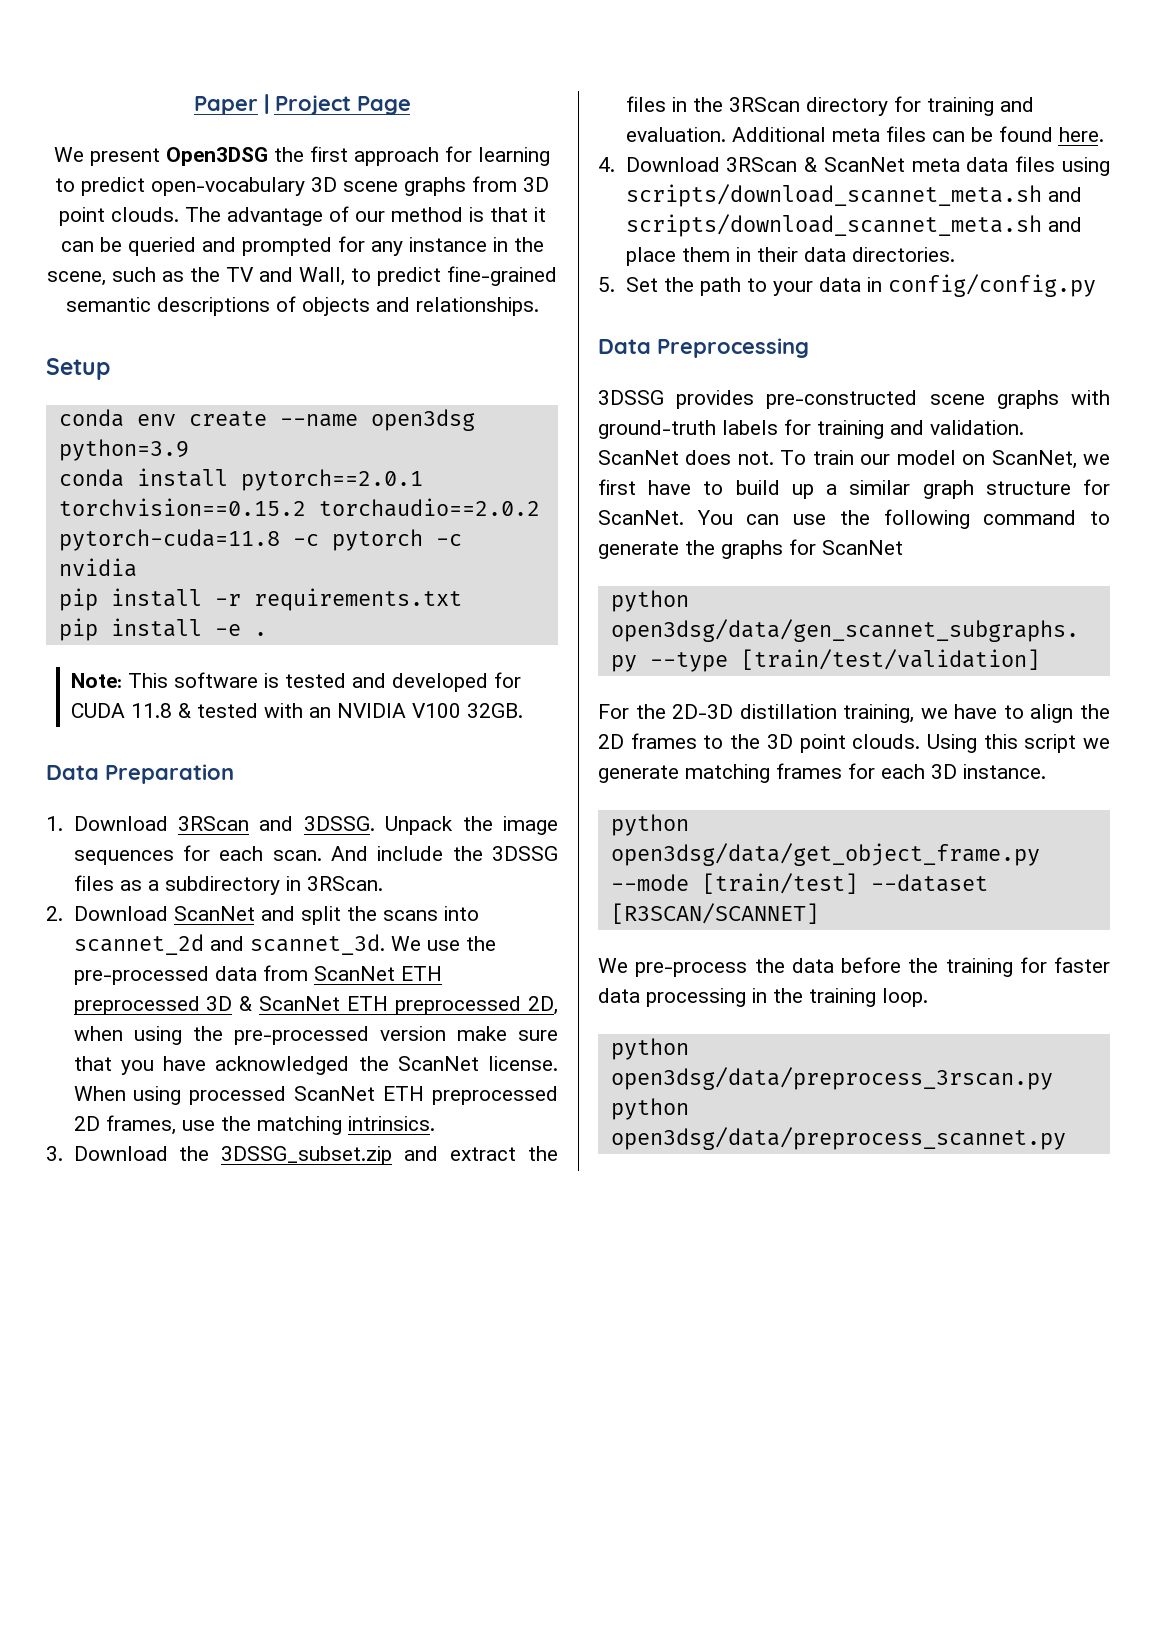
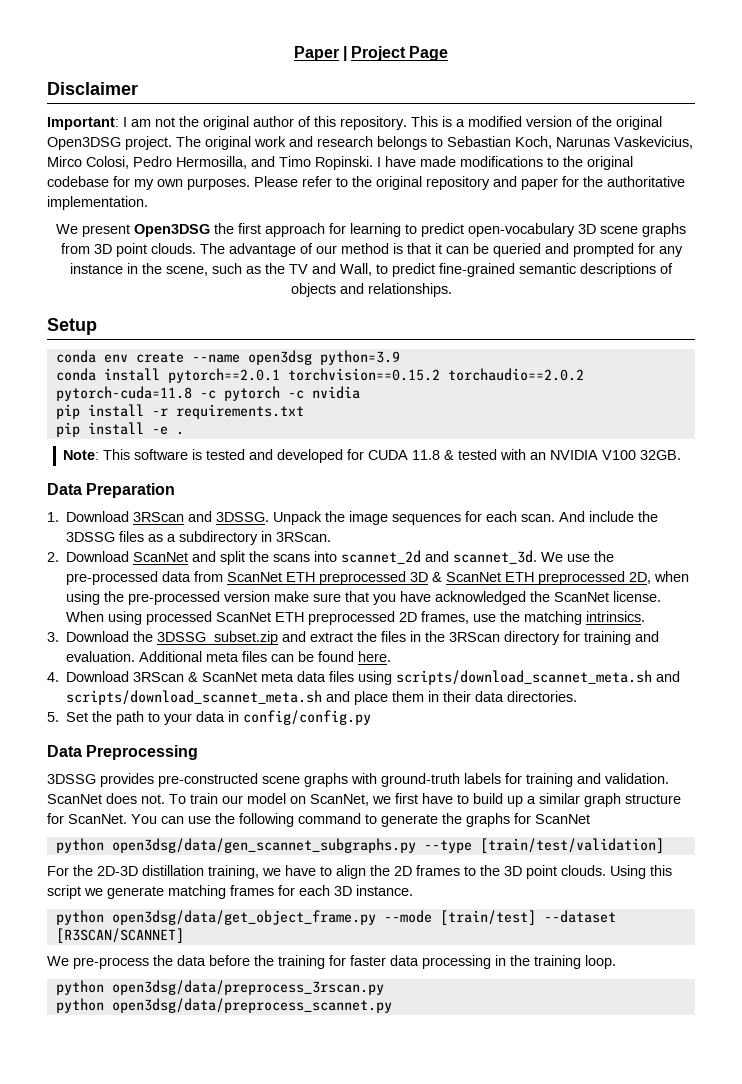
(411, 105) none -> [47,82,138,95] [47,116,662,130] [47,136,693,150] [47,156,633,170] [47,176,685,190] [47,196,148,210] // Disclaimer // Important: I am not the original author of this repository. This is a modified version of the original Open3DSG project. The original work and research belongs to Sebastian Koch, Narunas Vaskevicius, Mirco Colosi, Pedro Hermosilla, and Timo Ropinski. I have made modifications to the original codebase for my own purposes. Please refer to the original repository and paper for the authoritative implementation.

